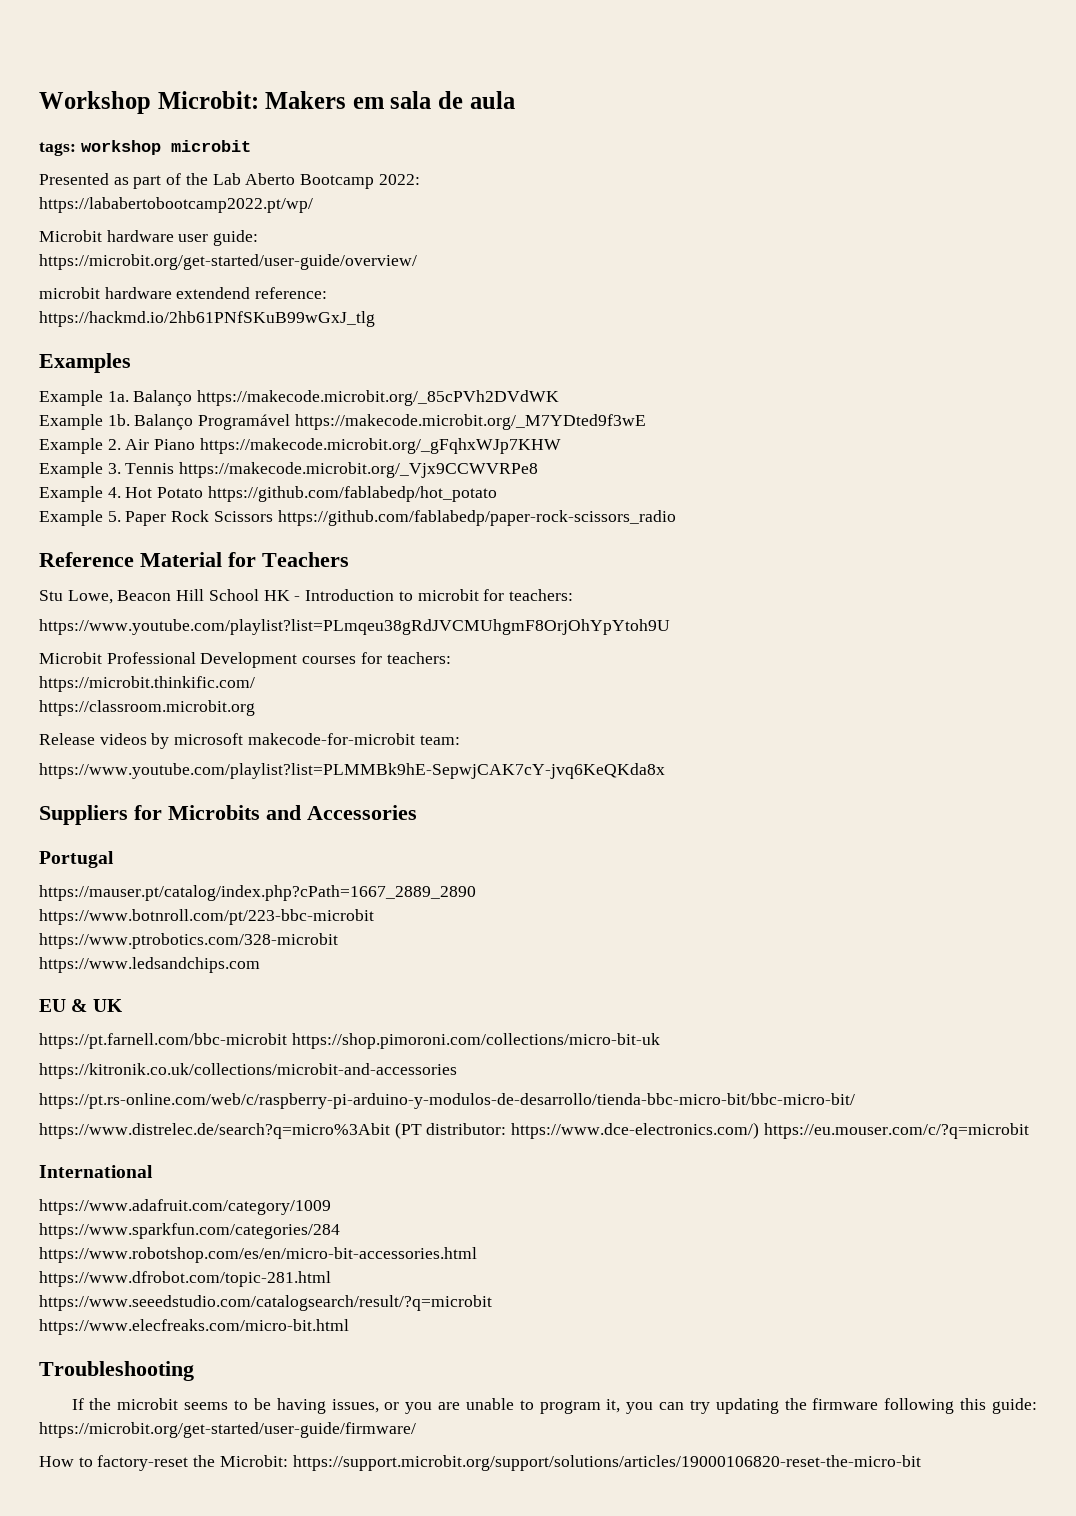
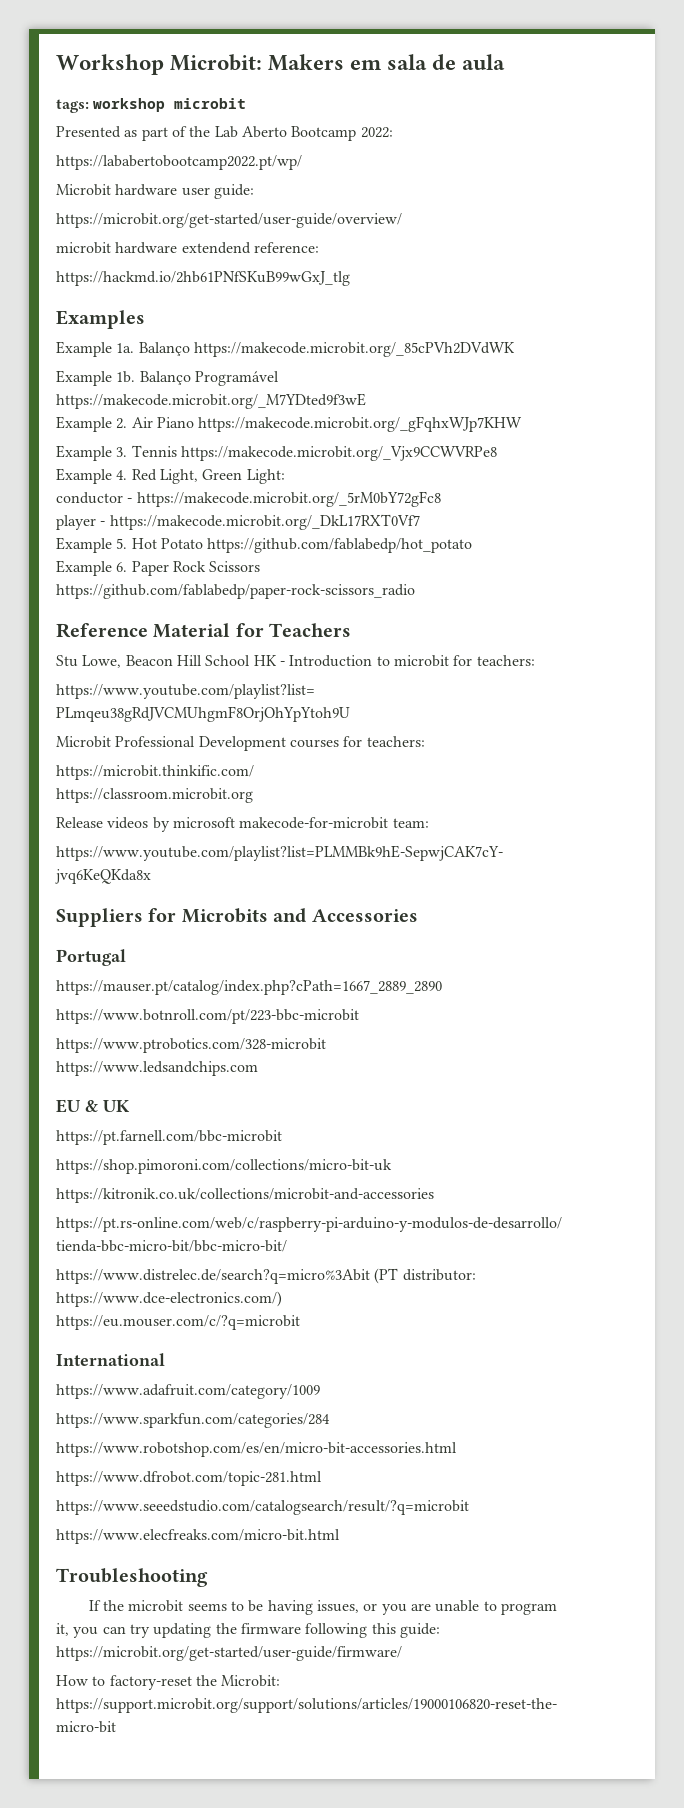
(121, 492) none -> [131,469,285,484] [56,491,441,507] [56,514,420,530] [56,537,128,553] Red Light, Green Light: // conductor - https://makecode.microbit.org/_5rM0bY72gFc8 // player - https://makecode.microbit.org/_DkL17RXT0Vf7 // Example 5.
[107,511,121,522] 5. -> [116,562,128,572] 6.
(287, 1041) none -> (282, 1137) //
(760, 1130) none -> (282, 1299) //

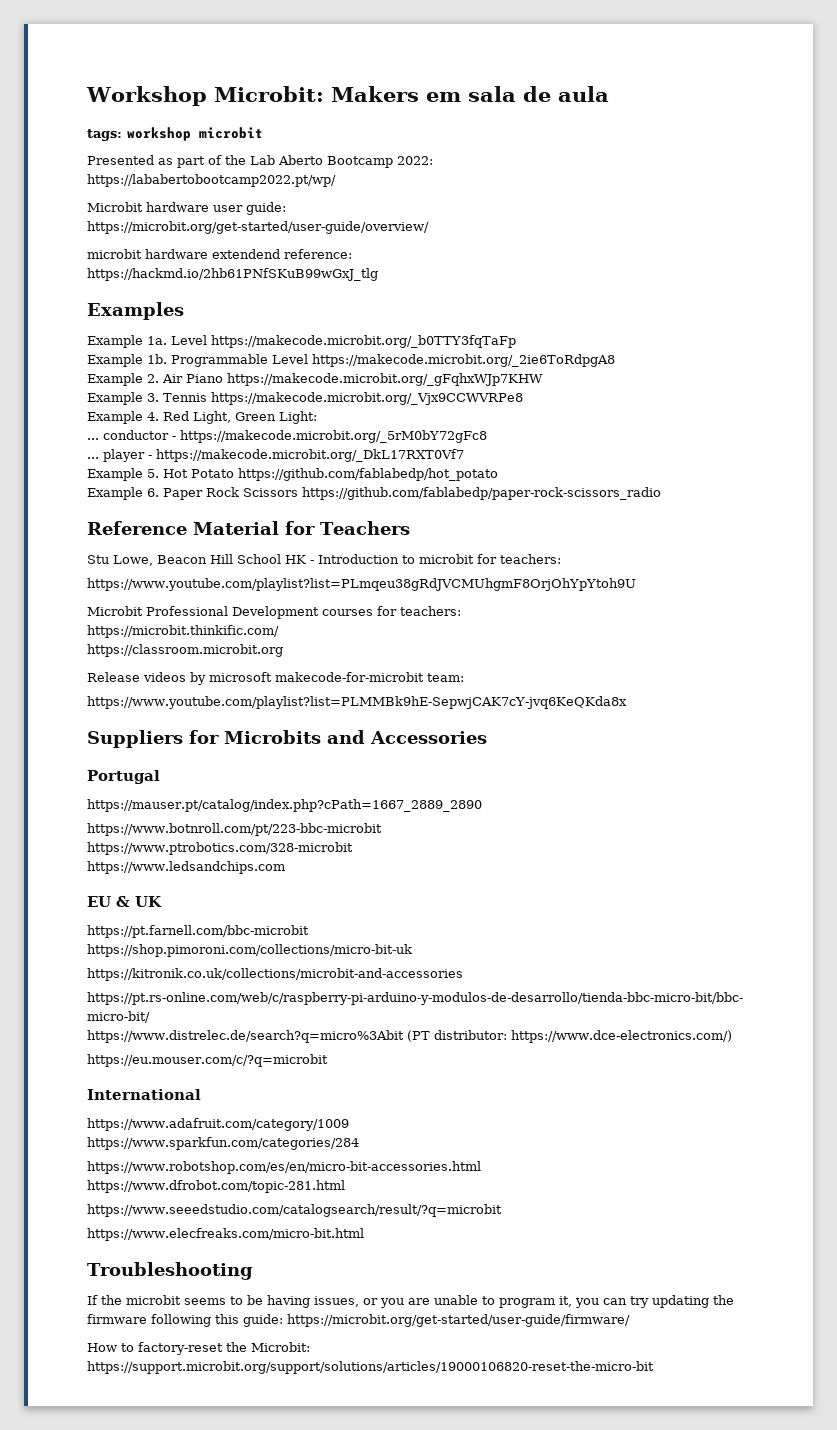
[138,342,515,357] Balanço https://makecode.microbit.org/_85cPVh2DVdWK -> [171,335,516,348] Level https://makecode.microbit.org/_b0TTY3fqTaFp
[139,371,279,386] [56,393,366,409] Balanço Programável https://makecode.microbit.org/_M7YDted9f3wE -> [171,354,615,367] Programmable Level https://makecode.microbit.org/_2ie6ToRdpgA8
(285, 476) none -> [87,438,99,440] ...
(441, 499) none -> [87,457,99,459] ...

